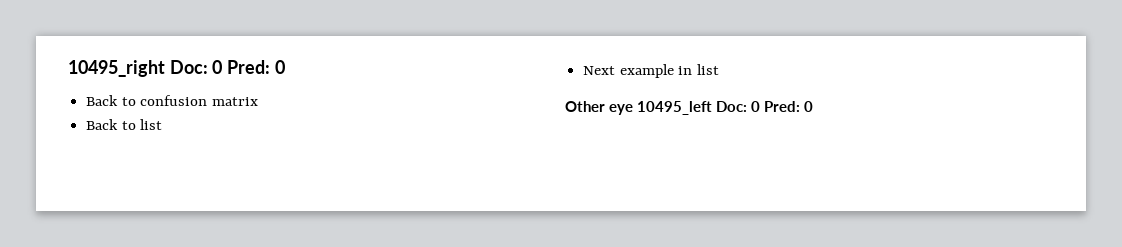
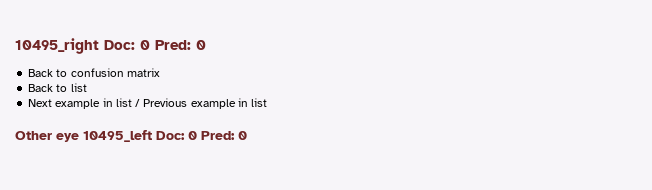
(719, 69) none -> [135,98,268,109] / Previous example in list

